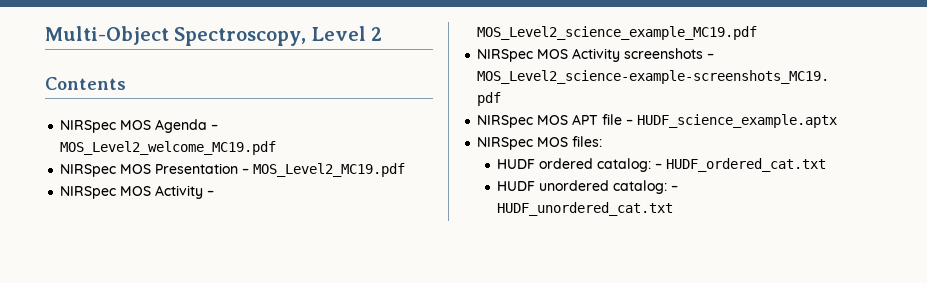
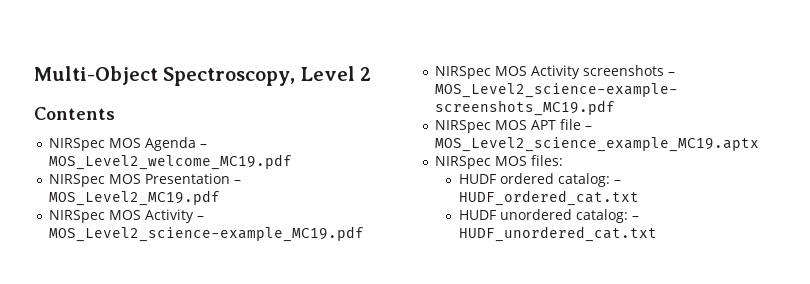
[477,26,758,40] MOS_Level2_science_example_MC19.pdf -> [49,226,365,242] MOS_Level2_science-example_MC19.pdf
[637,114,838,128] HUDF_science_example.aptx -> [435,137,760,152] MOS_Level2_science_example_MC19.aptx

